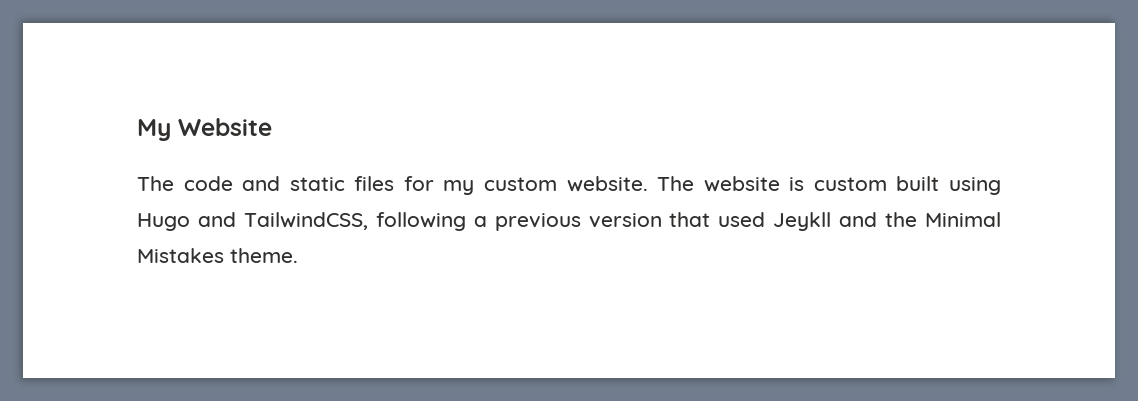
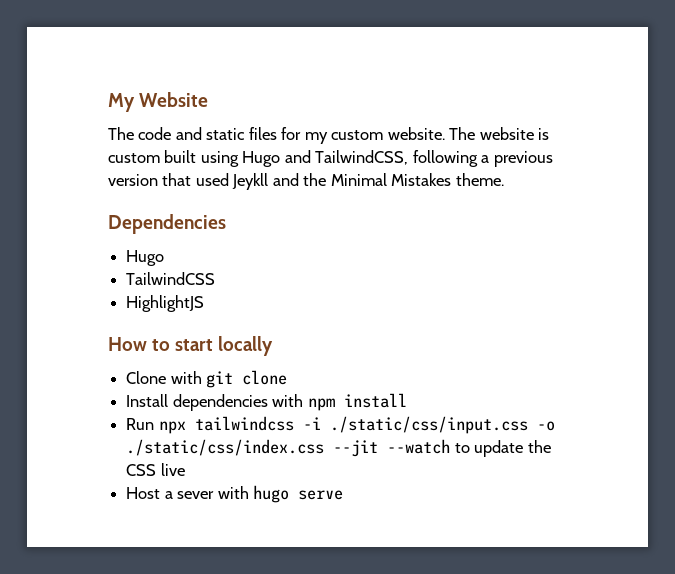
(298, 255) none -> [108,214,226,234] [126,250,165,266] [126,272,216,285] [126,295,205,312] [108,336,274,356] [126,370,288,388] [126,393,407,411] [126,416,555,434] [126,439,551,457] [126,463,185,476] [126,485,343,503] // Dependencies // Hugo // TailwindCSS // HighlightJS // How to start locally // Clone with git clone // Install dependencies with npm install // Run npx tailwindcss -i ./static/css/input.css -o ./static/css/index.css --jit --watch to update the CSS live // Host a sever with hugo serve

